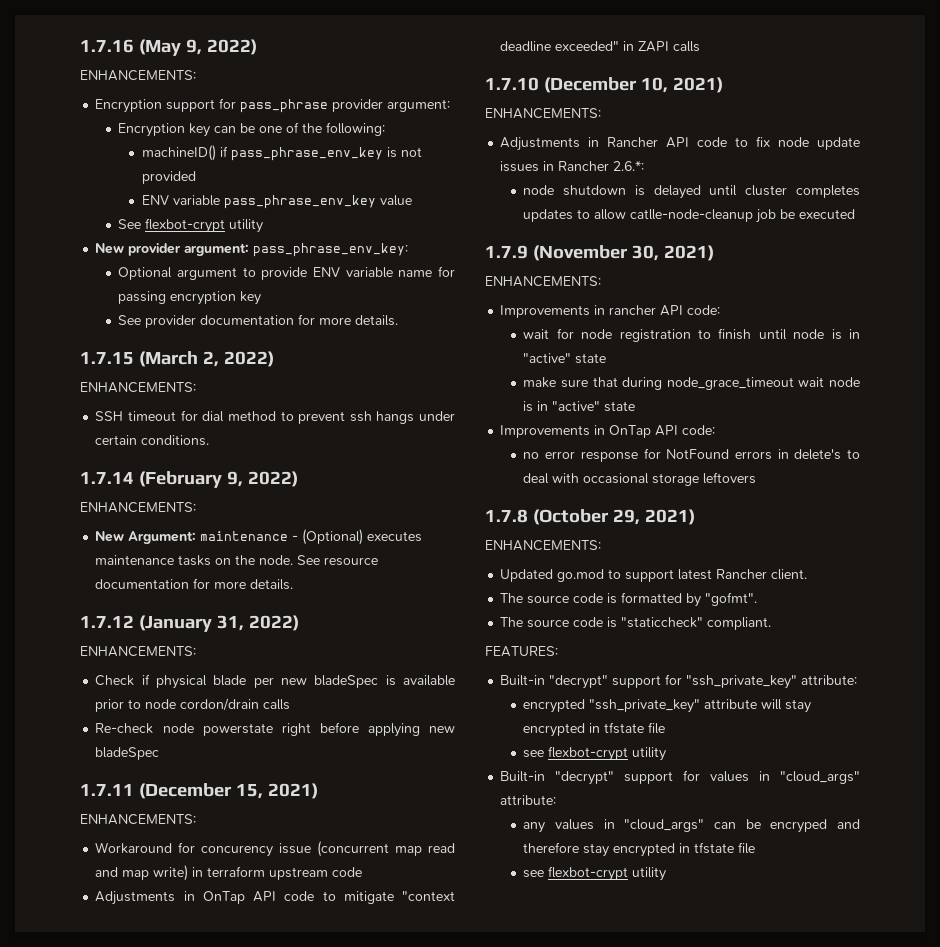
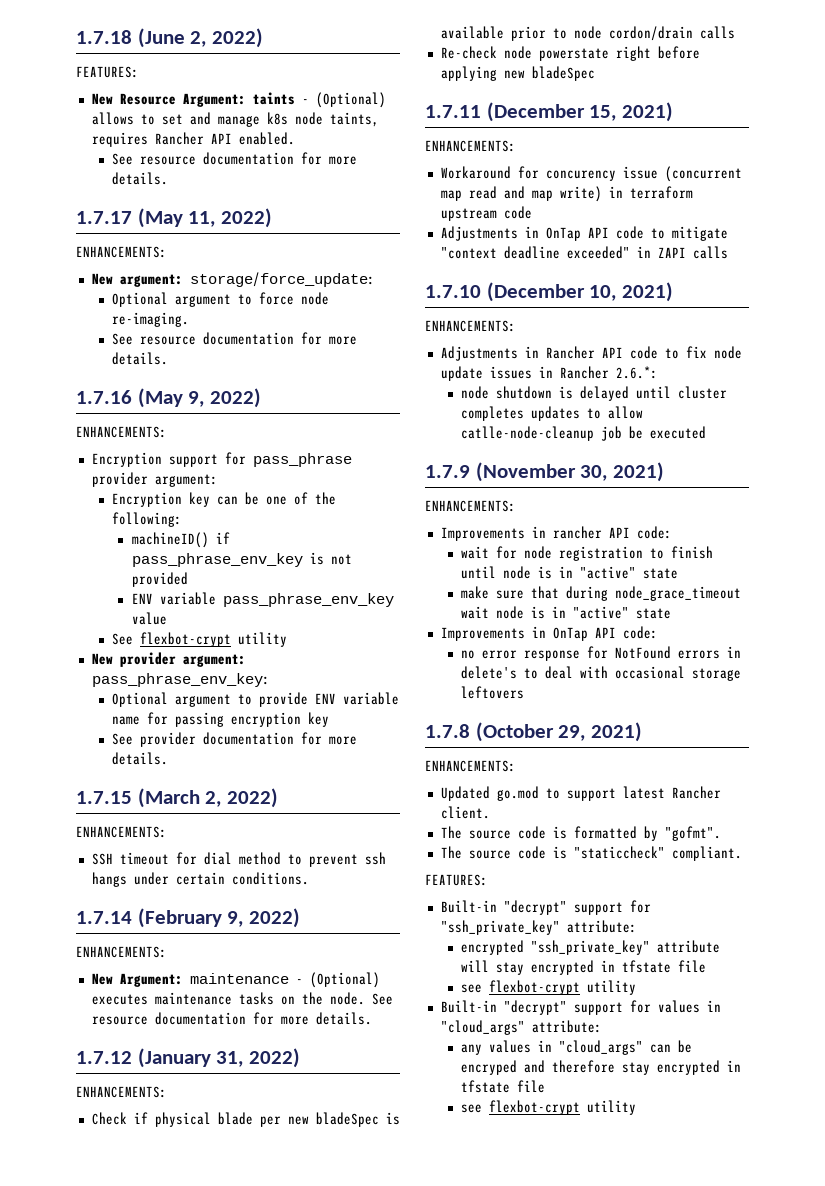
(80, 46) none -> [76,28,264,48] [76,66,139,78] [91,92,386,108] [91,112,379,127] [91,132,295,147] [111,152,357,165] [111,172,168,185] [76,208,273,228] [76,246,167,258] [91,272,375,287] [111,292,329,307] [111,312,189,327] [111,332,357,345] [111,352,168,365] 1.7.18 (June 2, 2022) // FEATURES: // New Resource Argument: taints - (Optional) allows to set and manage k8s node taints, requires Rancher API enabled. // See resource documentation for more details. // 1.7.17 (May 11, 2022) // ENHANCEMENTS: // New argument: storage/force_update: // Optional argument to force node re-imaging. // See resource documentation for more details. //

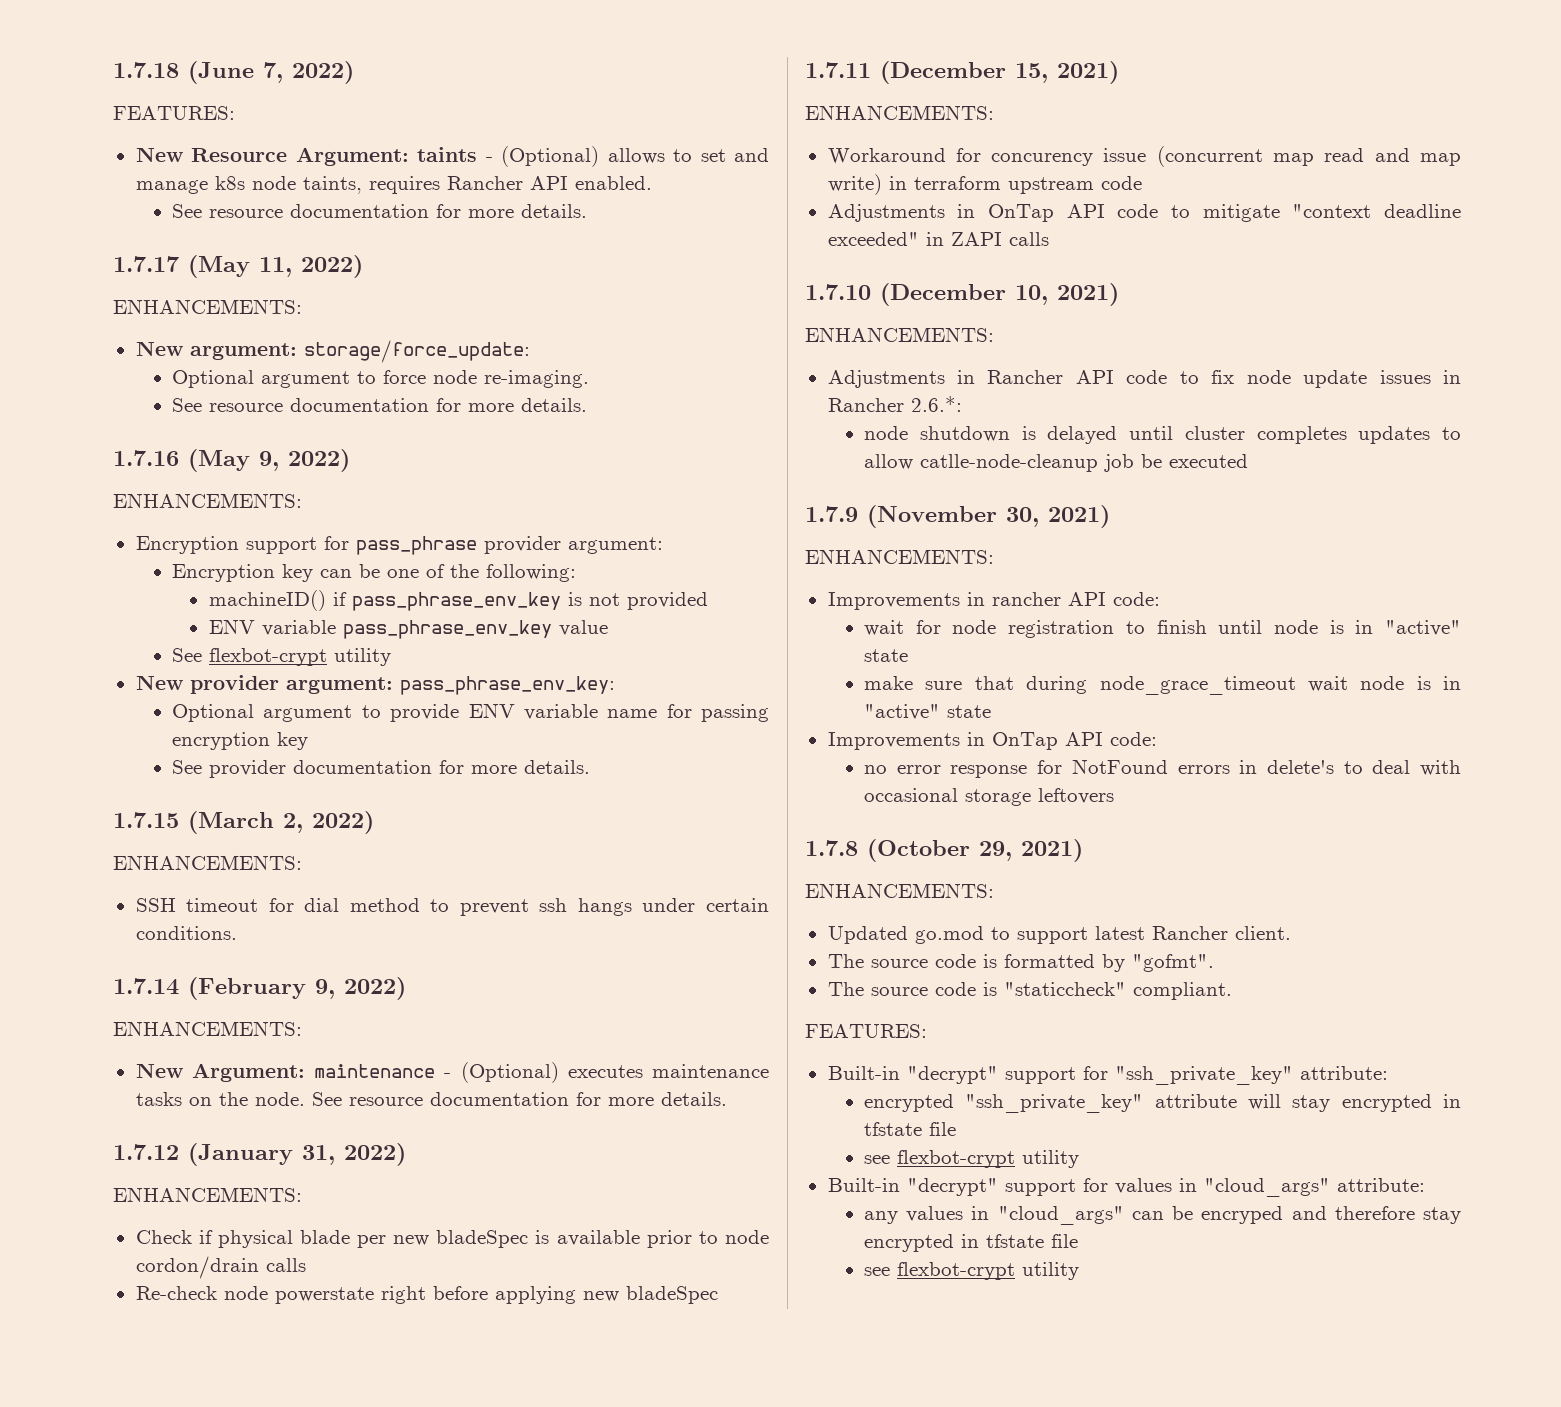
[190,31,207,47] 2, -> [263,62,283,83] 7,

